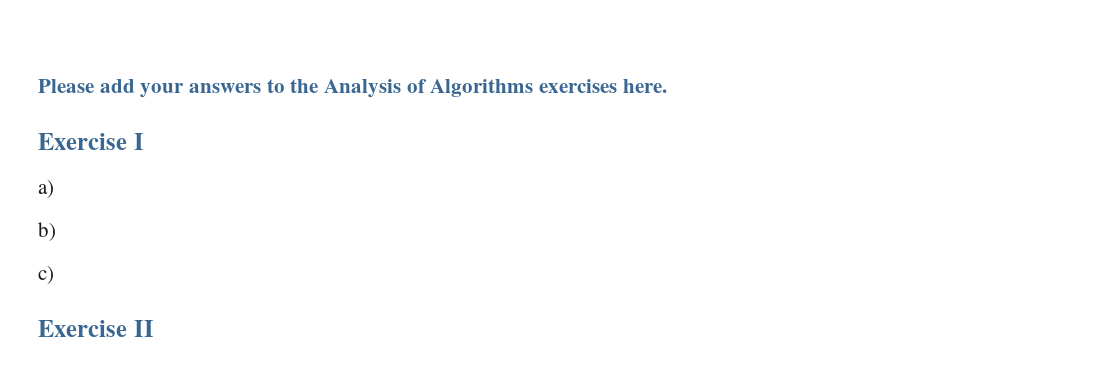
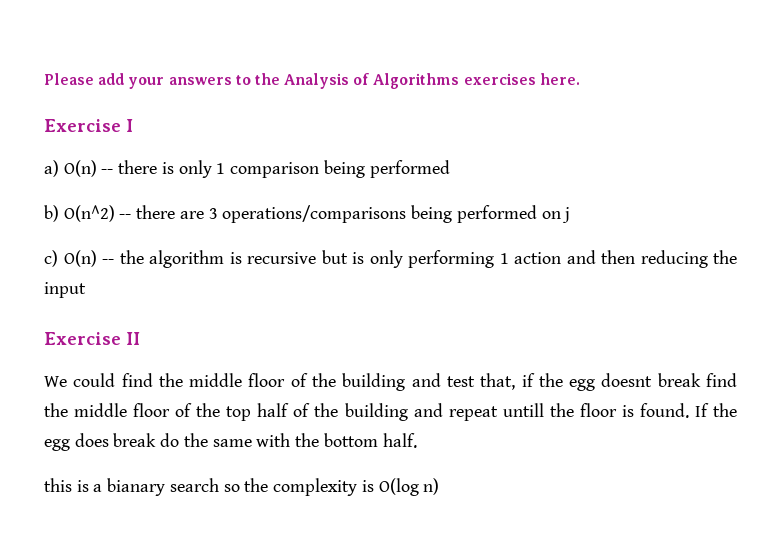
[38,222,56,241] [38,266,54,284] [38,320,154,337] // b) // c) // Exercise II -> [63,160,450,178] [44,205,571,223] [44,250,737,268] [44,282,86,298] [44,332,140,345] [44,373,737,391] [44,403,737,421] [44,433,417,451] [44,478,440,496] O(n) -- there is only 1 comparison being performed // b) O(n^2) -- there are 3 operations/comparisons being performed on j // c) O(n) -- the algorithm is recursive but is only performing 1 action and then reducing the input // Exercise II // We could find the middle floor of the building and test that, if the egg doesnt break find the middle floor of the top half of the building and repeat untill the floor is found. If the egg does break do the same with the bottom half. // this is a bianary search so the complexity is O(log n)

